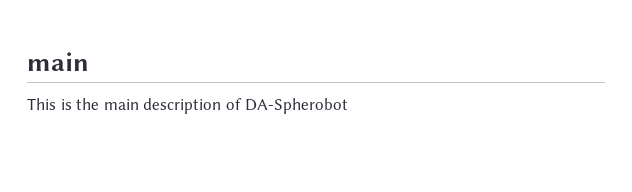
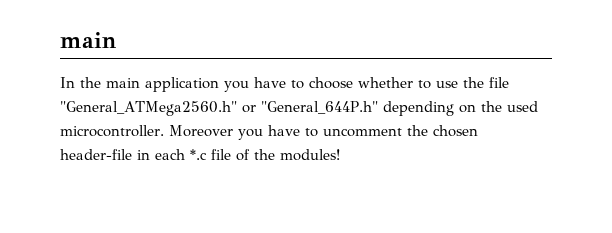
[27,98,348,114] This is the main description of DA-Spherobot -> [60,77,509,92] [60,101,538,116] [60,125,478,140] [60,149,340,161] In the main application you have to choose whether to use the file "General_ATMega2560.h" or "General_644P.h" depending on the used microcontroller. Moreover you have to uncomment the chosen header-file in each *.c file of the modules!

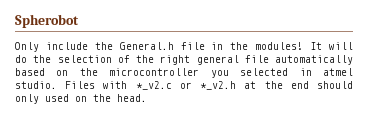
[60,32,117,48] [60,77,509,92] [60,101,538,116] [60,125,478,140] [60,149,340,161] main // In the main application you have to choose whether to use the file "General_ATMega2560.h" or "General_644P.h" depending on the used microcontroller. Moreover you have to uncomment the chosen header-file in each *.c file of the modules! -> [15,14,79,28] [15,42,353,52] [15,55,353,65] [15,68,353,78] [15,81,354,90] [15,94,147,104] Spherobot // Only include the General.h file in the modules! It will do the selection of the right general file automatically based on the microcontroller you selected in atmel studio. Files with *_v2.c or *_v2.h at the end should only used on the head.

